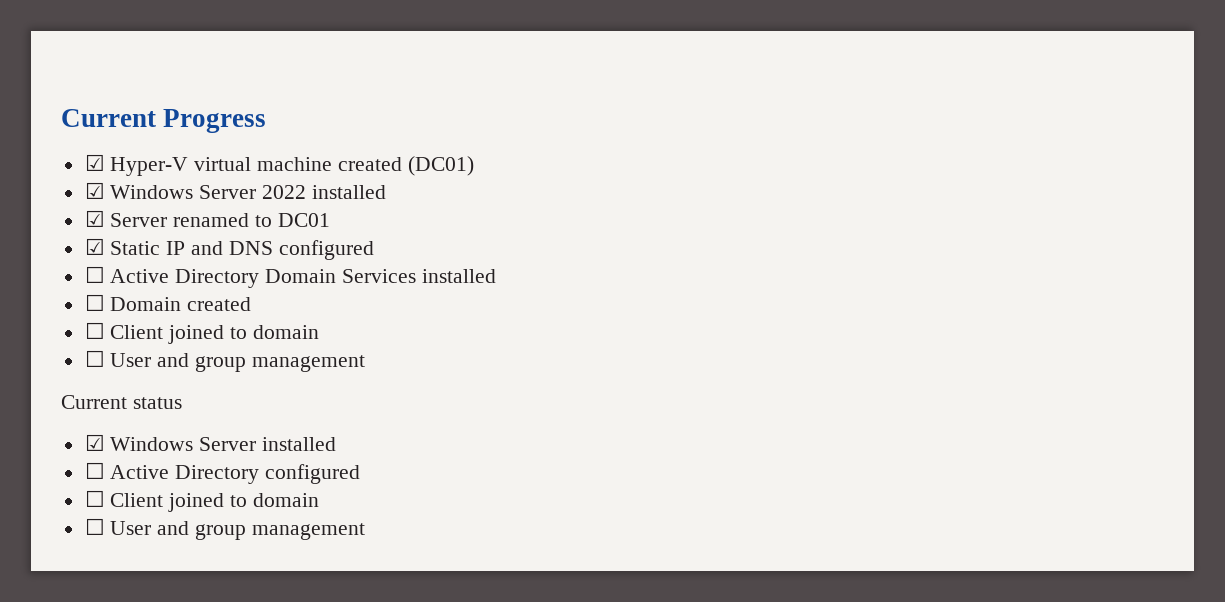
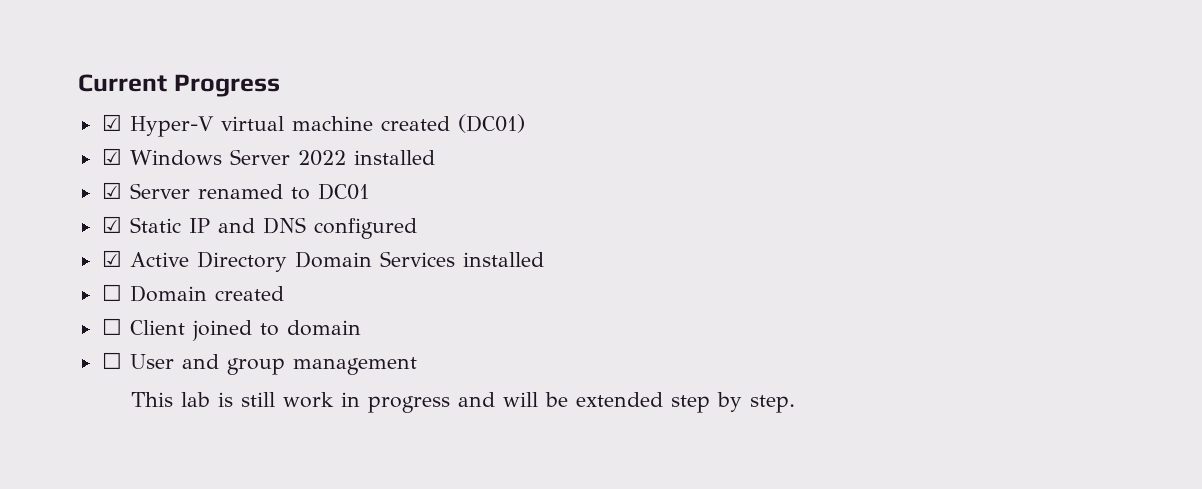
[84,266,105,283] ☐ -> [101,250,122,267] ☑
[61,395,182,409] [84,434,337,451] [84,462,361,484] [84,490,319,512] [84,518,365,540] Current status // ☑ Windows Server installed // ☐ Active Directory configured // ☐ Client joined to domain // ☐ User and group management -> [130,392,795,413] This lab is still work in progress and will be extended step by step.

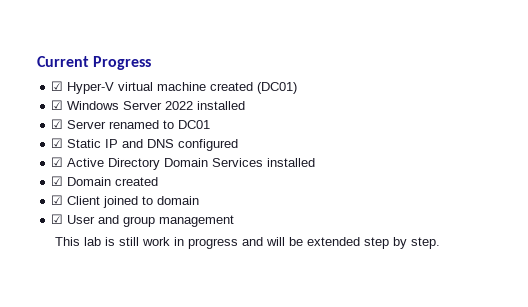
[101,284,122,301] ☐ -> [51,176,64,186] ☑
[101,318,122,335] ☐ -> [51,195,64,205] ☑
[101,352,122,369] ☐ -> [51,214,64,224] ☑

